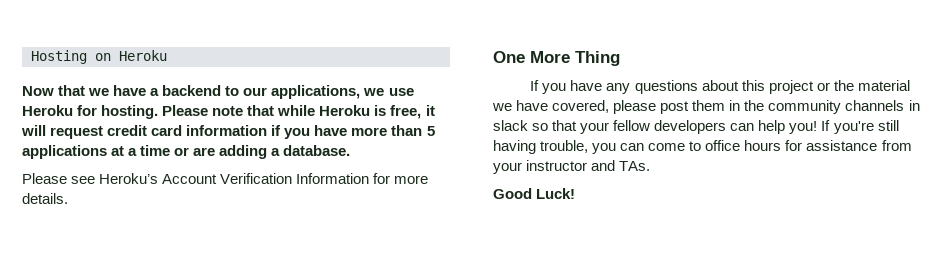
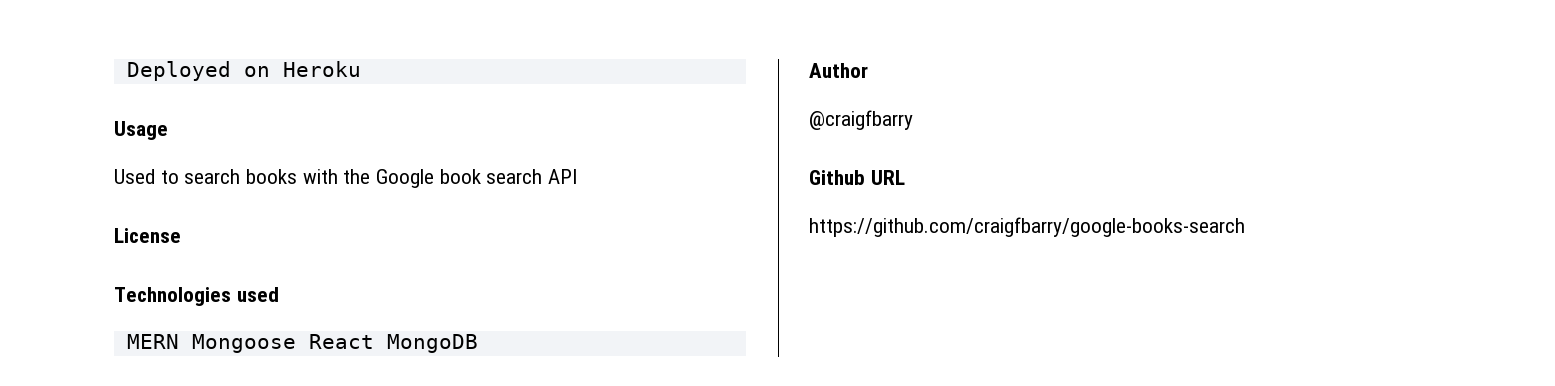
[31,50,87,64] Hosting -> [126,61,231,81] Deployed
[22,85,414,99] [22,105,435,119] [21,125,435,139] [22,145,351,159] [22,173,429,184] [22,193,68,204] [493,51,620,66] [530,80,910,94] [492,100,920,114] [493,120,899,134] [493,140,912,154] [493,160,651,174] [493,188,576,199] Now that we have a backend to our applications, we use Heroku for hosting. Please note that while Heroku is free, it will request credit card information if you have more than 5 applications at a time or are adding a database. // Please see Heroku’s Account Verification Information for more details. // One More Thing // If you have any questions about this project or the material we have covered, please post them in the community channels in slack so that your fellow developers can help you! If you're still having trouble, you can come to office hours for assistance from your instructor and TAs. // Good Luck! -> [114,121,168,140] [114,169,579,188] [114,228,181,243] [114,287,279,306] [126,334,478,353] [809,63,868,78] [809,110,913,130] [809,170,905,185] [809,217,1245,237] Usage // Used to search books with the Google book search API // License // Technologies used // MERN Mongoose React MongoDB // Author // @craigfbarry // Github URL // https://github.com/craigfbarry/google-books-search

